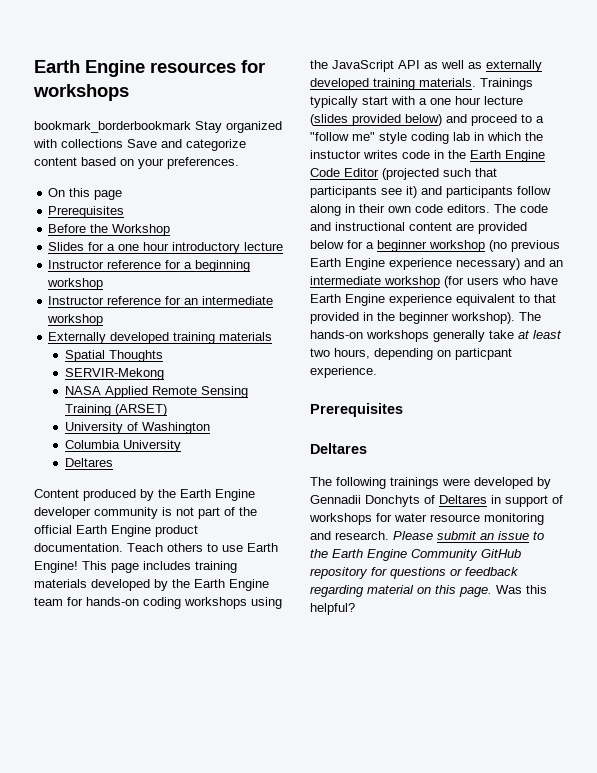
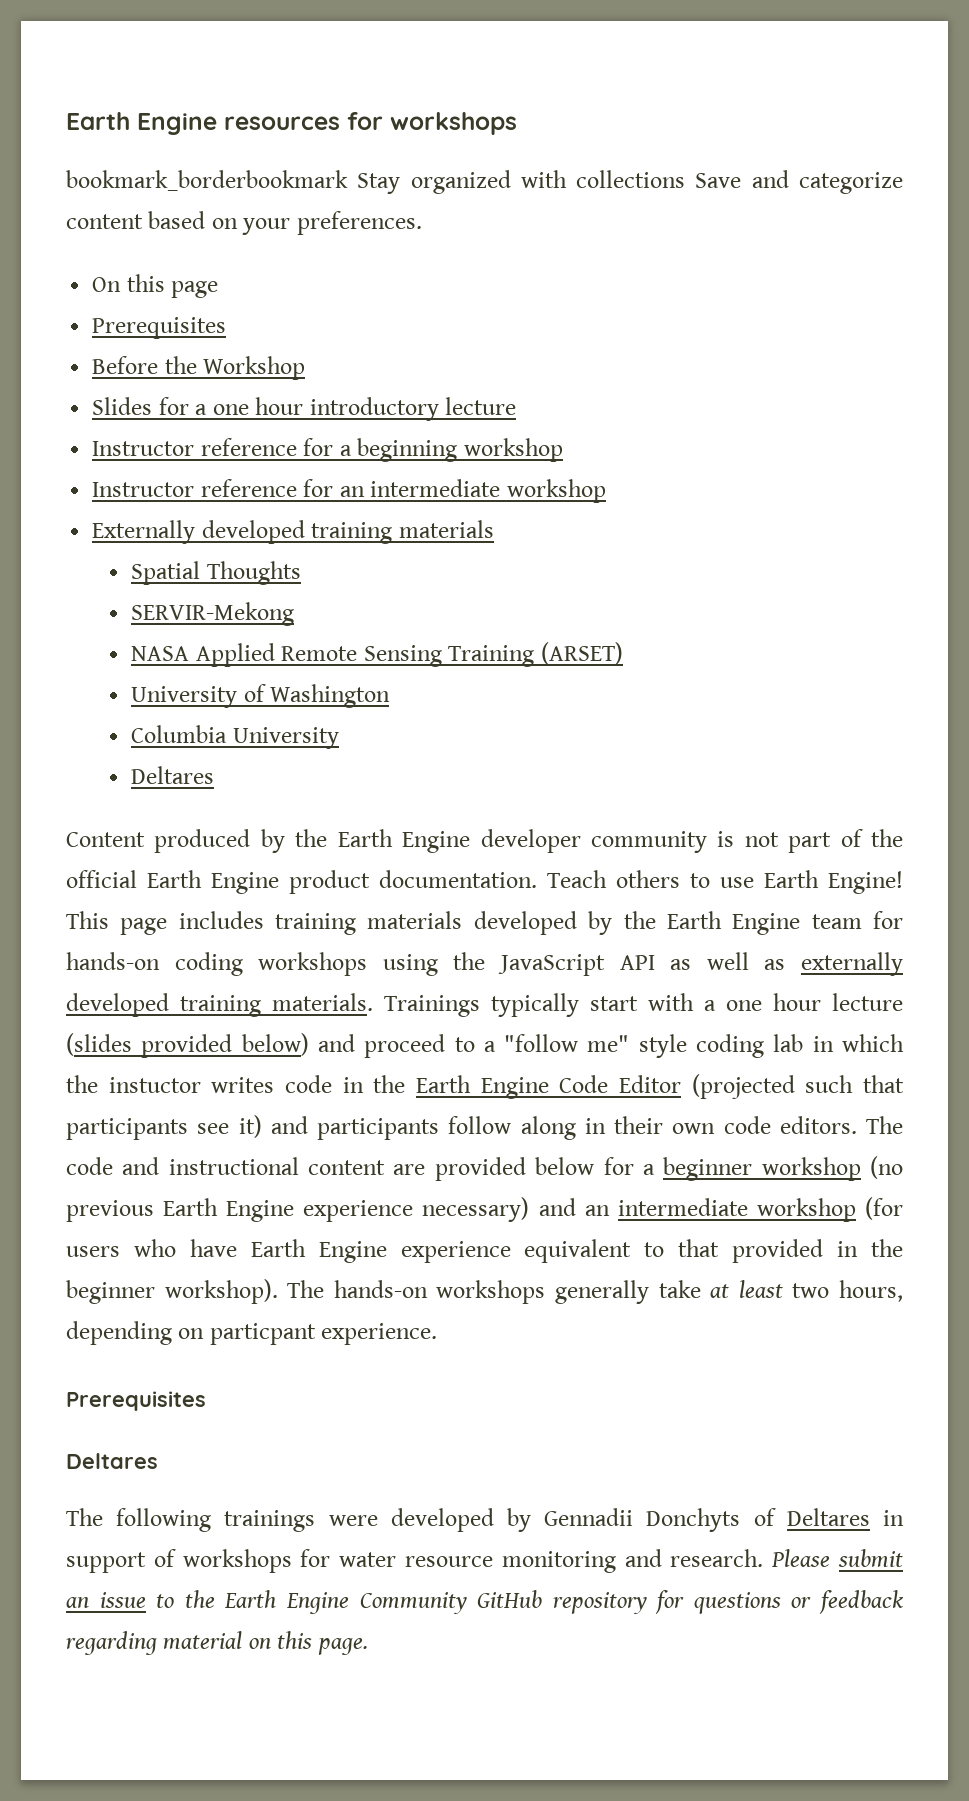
[496,585,547,594] [310,603,355,615] Was this helpful? -> (368, 1646) none

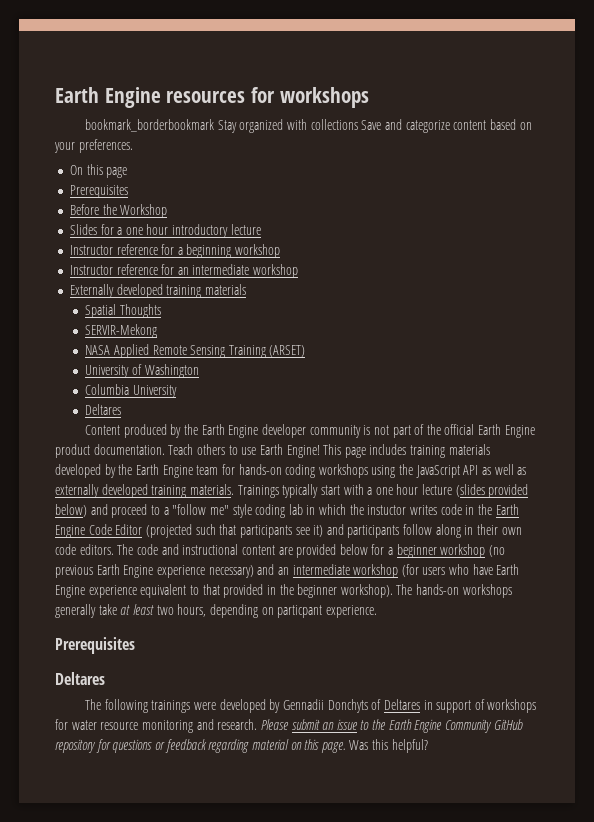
(368, 1646) none -> [349,739,428,753] Was this helpful?

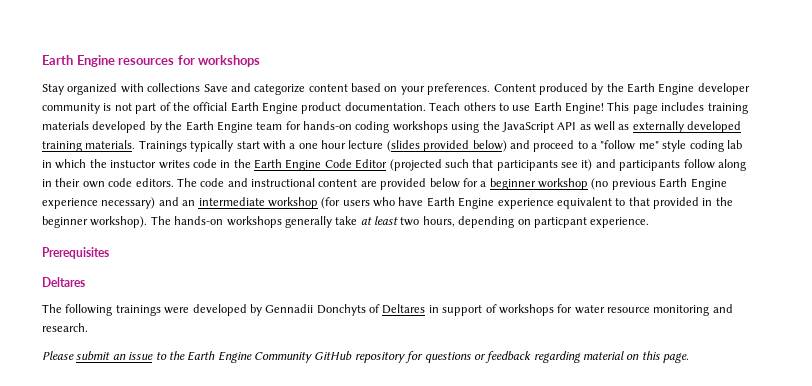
[85,119,215,132] bookmark_borderbookmark -> (261, 61) none
[69,164,128,178] [69,185,128,198] [69,204,168,218] [69,224,261,238] [69,244,281,258] [69,264,299,278] [69,284,246,298] [85,304,161,318] [85,324,158,338] [85,344,306,358] [85,364,199,378] [85,384,177,398] [85,404,122,415] // On this page // Prerequisites // Before the Workshop // Slides for a one hour introductory lecture // Instructor reference for a beginning workshop // Instructor reference for an intermediate workshop // Externally developed training materials // Spatial Thoughts // SERVIR-Mekong // NASA Applied Remote Sensing Training (ARSET) // University of Washington // Columbia University // Deltares // -> (491, 89) none
(258, 724) none -> (88, 327) //
[349,739,428,753] Was this helpful? -> (690, 357) none

